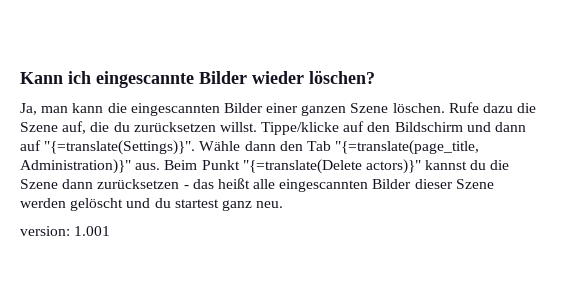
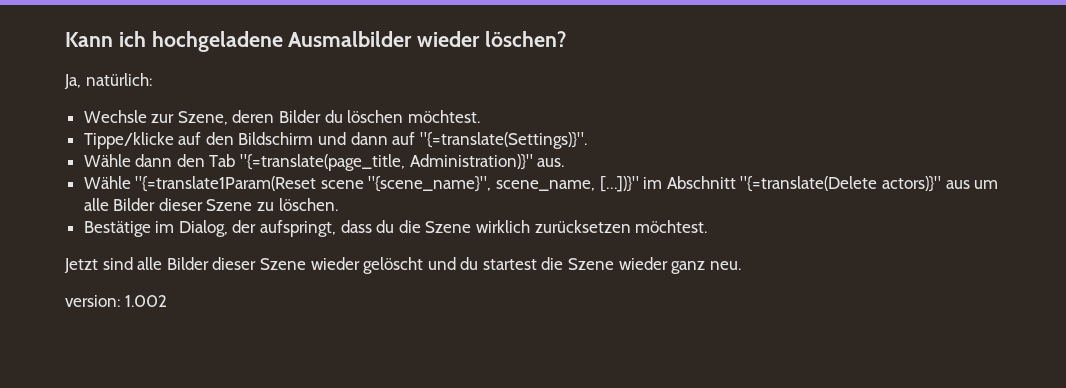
[96,71,247,88] eingescannte Bilder -> [151,31,413,52] hochgeladene Ausmalbilder
[41,102,537,116] [20,121,257,134] man kann die eingescannten Bilder einer ganzen Szene löschen. Rufe dazu die Szene auf, die du zurücksetzen willst. -> [85,73,152,86] [83,110,480,125] natürlich: // Wechsle zur Szene, deren Bilder du löschen möchtest. //
(196, 147) none -> (587, 140) //
[164,159,510,174] [20,178,494,192] [20,198,66,208] Beim Punkt "{=translate(Delete actors)}" kannst du die Szene dann zurücksetzen - das heißt alle eingescannten Bilder dieser Szene werden -> [83,176,999,192] [83,198,338,211] [83,220,708,237] [64,257,360,273] // Wähle "{=translate1Param(Reset scene "{scene_name}", scene_name, […])}" im Abschnitt "{=translate(Delete actors)}" aus um alle Bilder dieser Szene zu löschen. // Bestätige im Dialog, der aufspringt, dass du die Szene wirklich zurücksetzen möchtest. // Jetzt sind alle Bilder dieser Szene wieder
(219, 203) none -> [541,257,668,270] die Szene wieder
[74,226,111,236] 1.001 -> [124,295,167,307] 1.002

